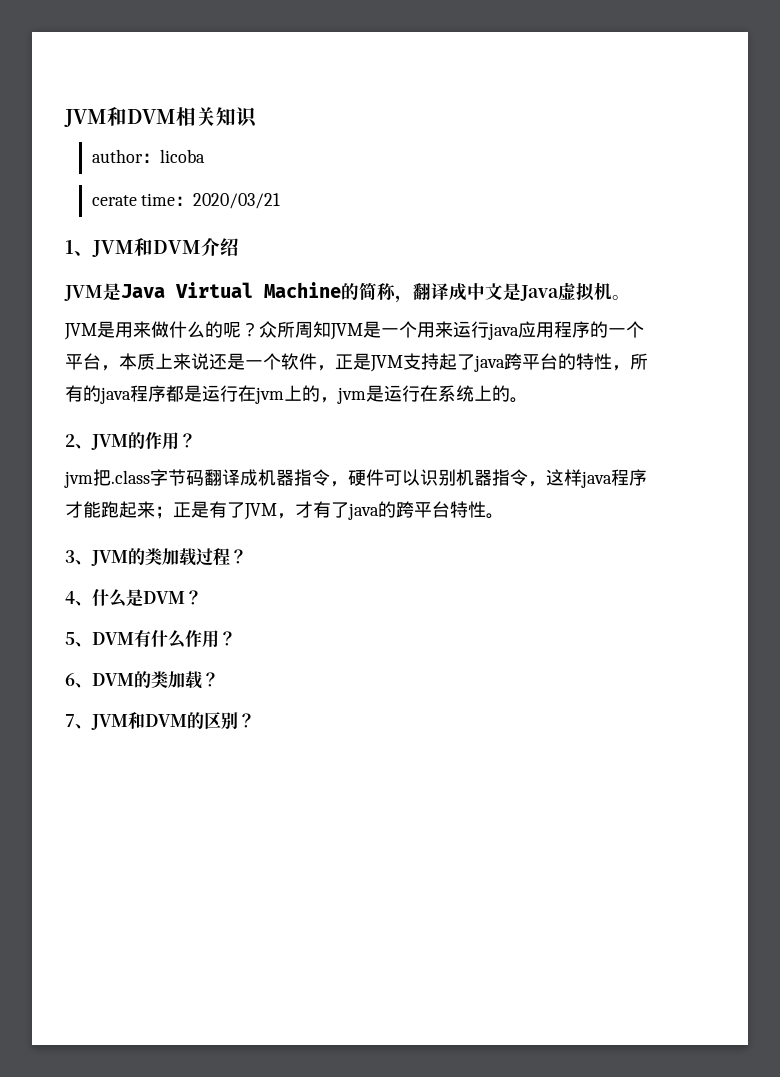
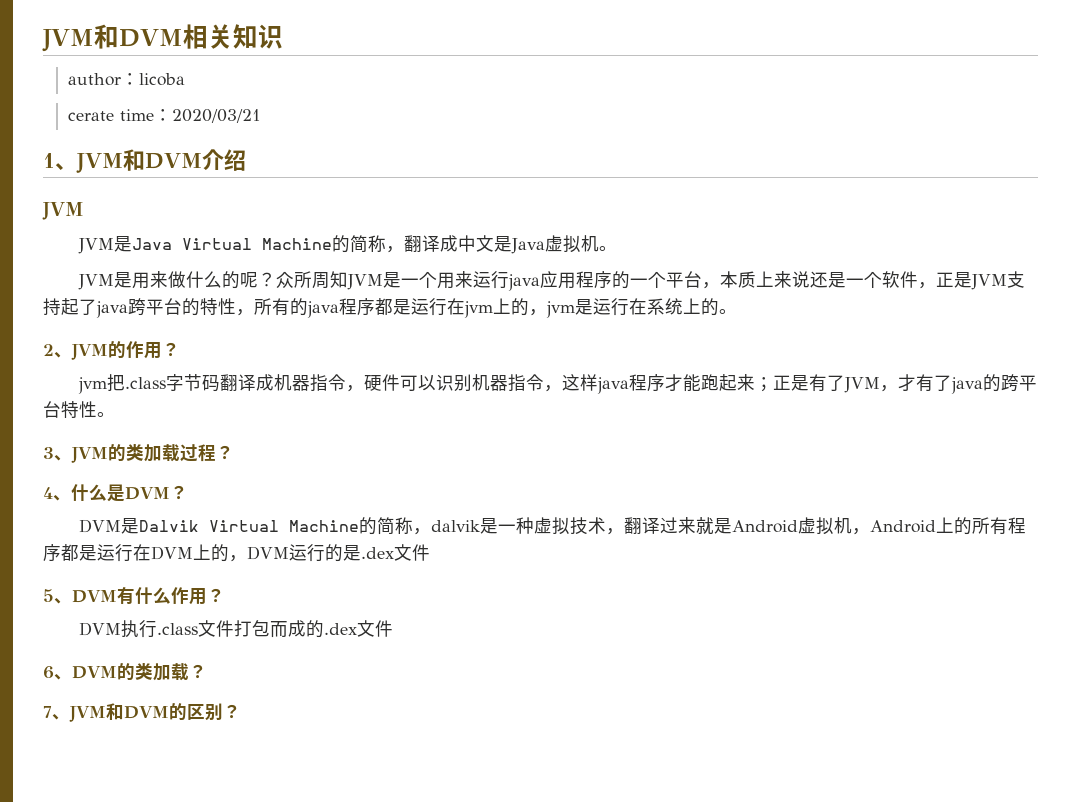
(103, 293) none -> [78,238,115,254] // JVM
(202, 597) none -> [79,517,1027,535] [43,544,430,562] // DVM是Dalvik Virtual Machine的简称，dalvik是一种虚拟技术，翻译过来就是Android虚拟机，Android上的所有程序都是运行在DVM上的，DVM运行的是.dex文件
(236, 638) none -> [79,620,394,638] // DVM执行.class文件打包而成的.dex文件

